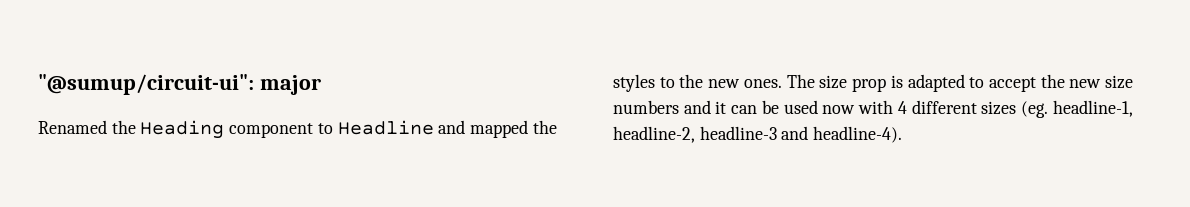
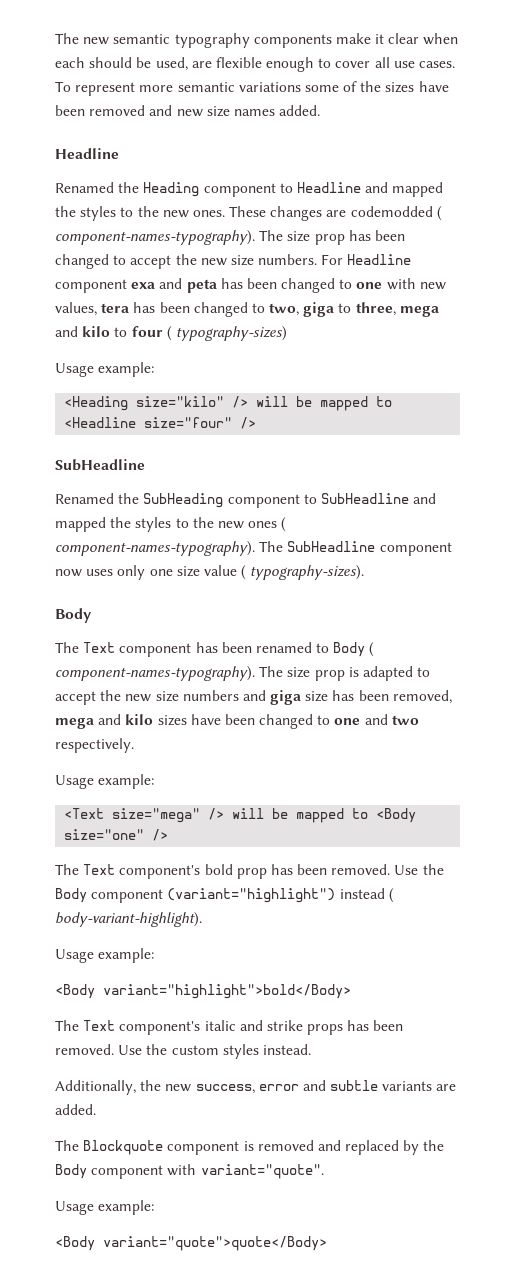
[38,74,321,95] "@sumup/circuit-ui": major -> [55,33,459,48] [55,57,456,72] [55,81,449,96] [55,105,321,117] [55,148,119,159] The new semantic typography components make it clear when each should be used, are flexible enough to cover all use cases. To represent more semantic variations some of the sizes have been removed and new size names added. // Headline
(782, 83) none -> [229,206,442,221] [55,230,405,245] [55,254,412,269] [55,278,446,293] [55,302,439,317] [55,326,287,341] [55,362,155,377] [64,396,393,411] [64,417,257,429] [55,459,145,471] [55,493,437,508] [55,517,287,532] [55,541,452,556] [55,565,365,580] [55,608,92,623] [55,642,375,657] [55,666,255,681] These changes are codemodded ( component-names-typography). The size prop has been changed to accept the new size numbers. For Headline component exa and peta has been changed to one with new values, tera has been changed to two, giga to three, mega and kilo to four ( typography-sizes) // Usage example: // <Heading size="kilo" /> will be mapped to <Headline size="four" /> // SubHeadline // Renamed the SubHeading component to SubHeadline and mapped the styles to the new ones ( component-names-typography). The SubHeadline component now uses only one size value ( typography-sizes). // Body // The Text component has been renamed to Body ( component-names-typography).
[715,100,1133,118] [613,126,903,143] it can be used now with 4 different sizes (eg. headline-1, headline-2, headline-3 and headline-4). -> [270,690,452,705] [55,714,419,729] [55,738,134,753] [55,774,155,789] [64,808,417,823] [64,829,169,841] [55,864,444,879] [55,888,394,903] [55,912,202,927] [55,948,155,963] [55,984,351,999] [55,1020,404,1035] [55,1044,311,1059] [55,1080,457,1095] [55,1104,96,1115] [55,1140,445,1155] [55,1164,324,1179] [55,1200,155,1215] [55,1236,327,1251] giga size has been removed, mega and kilo sizes have been changed to one and two respectively. // Usage example: // <Text size="mega" /> will be mapped to <Body size="one" /> // The Text component's bold prop has been removed. Use the Body component (variant="highlight") instead ( body-variant-highlight). // Usage example: // <Body variant="highlight">bold</Body> // The Text component's italic and strike props has been removed. Use the custom styles instead. // Additionally, the new success, error and subtle variants are added. // The Blockquote component is removed and replaced by the Body component with variant="quote". // Usage example: // <Body variant="quote">quote</Body>

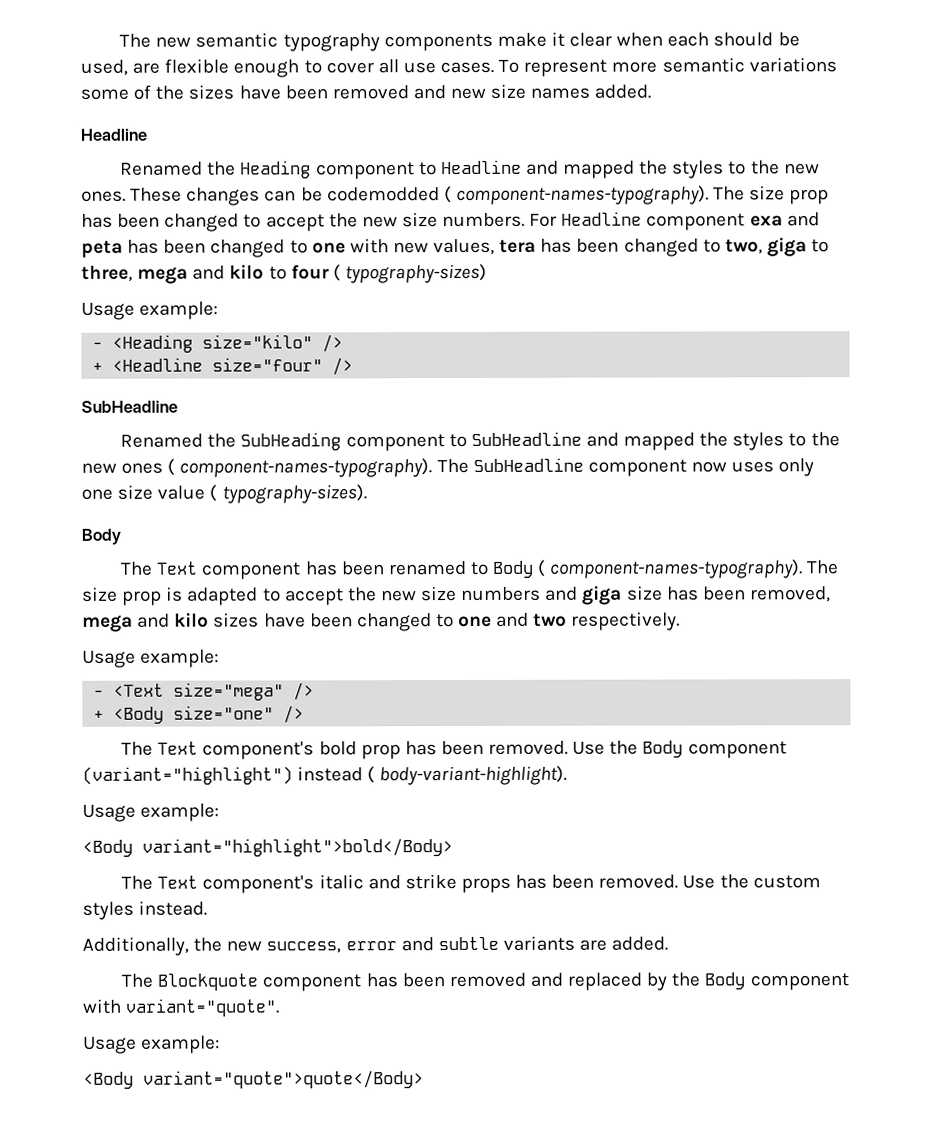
[326,210,347,217] are -> [264,187,323,202] can be
(155, 369) none -> [92,341,104,349] -
[256,396,393,411] will be mapped to -> [92,362,104,372] // +
(155, 781) none -> [93,689,105,697] -
[232,808,369,823] will be mapped to -> [93,710,105,720] // +
[243,1141,254,1151] is -> [365,973,445,988] has been

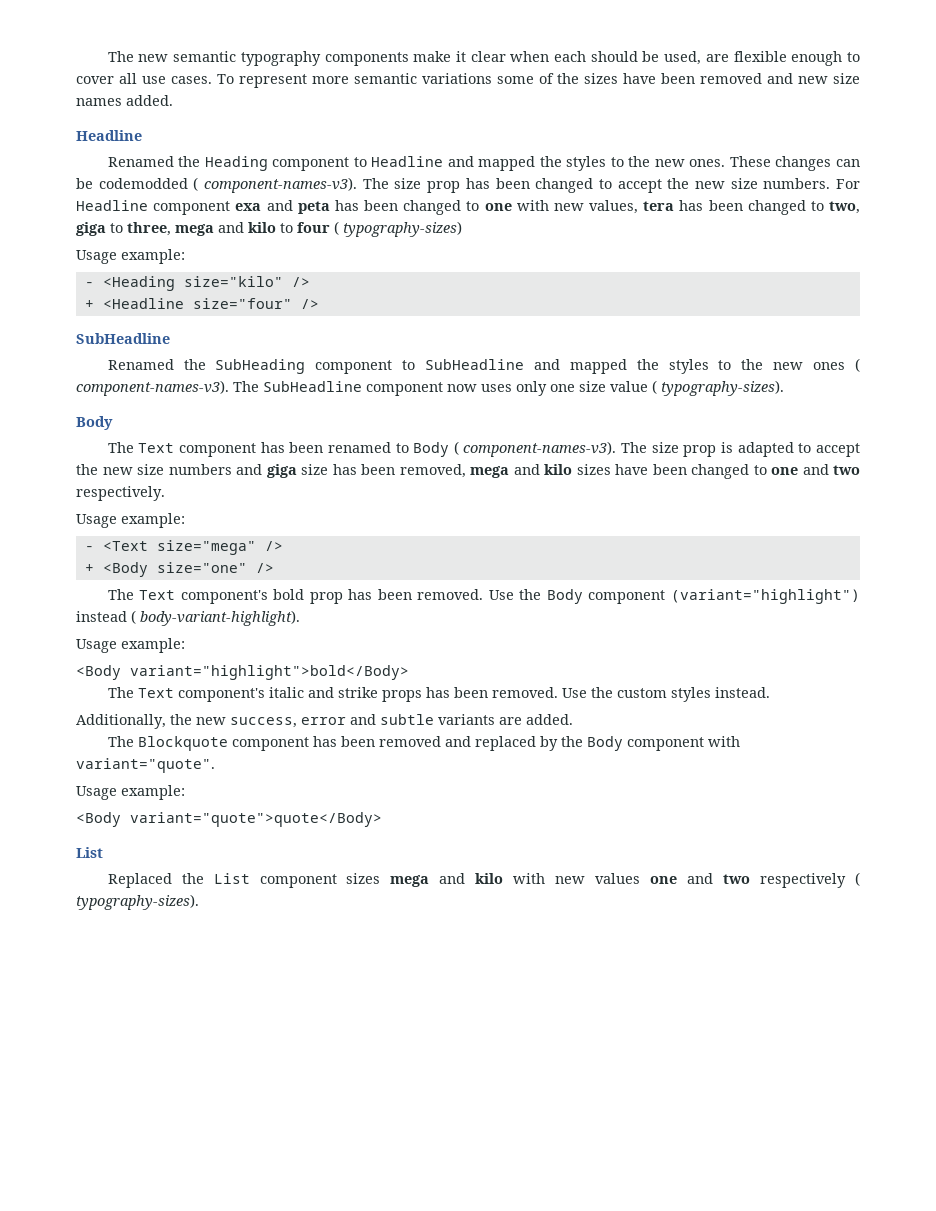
[455,185,709,206] component-names-typography). -> [204,177,358,193] component-names-v3).
[179,458,433,478] component-names-typography). -> [76,380,229,396] component-names-v3).
[549,559,804,579] component-names-typography). -> [463,441,617,457] component-names-v3).
(424, 1079) none -> [76,847,103,858] [107,872,861,888] [76,894,199,910] // List // Replaced the List component sizes mega and kilo with new values one and two respectively ( typography-sizes).

